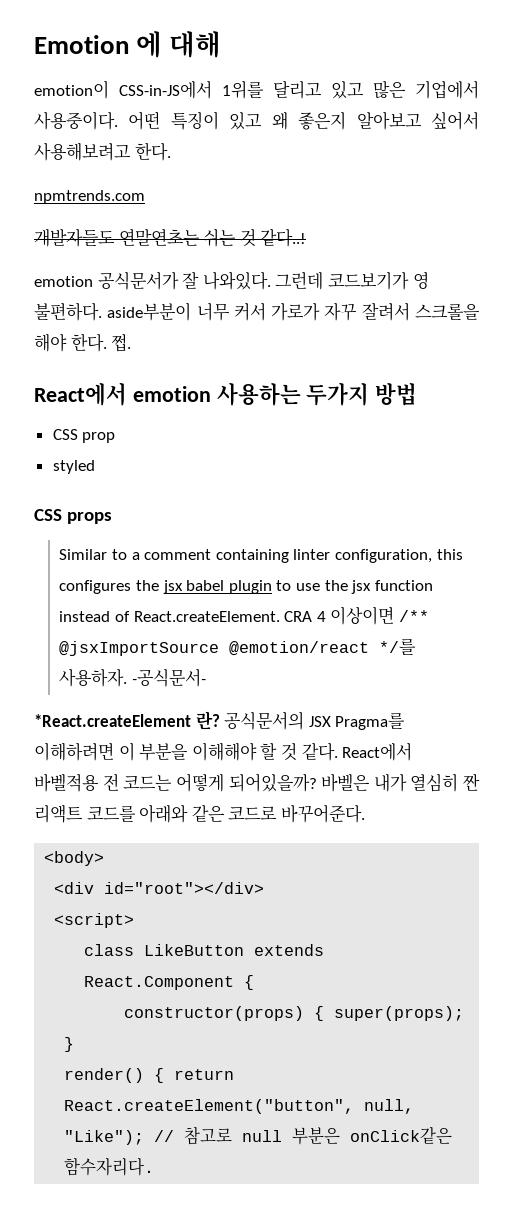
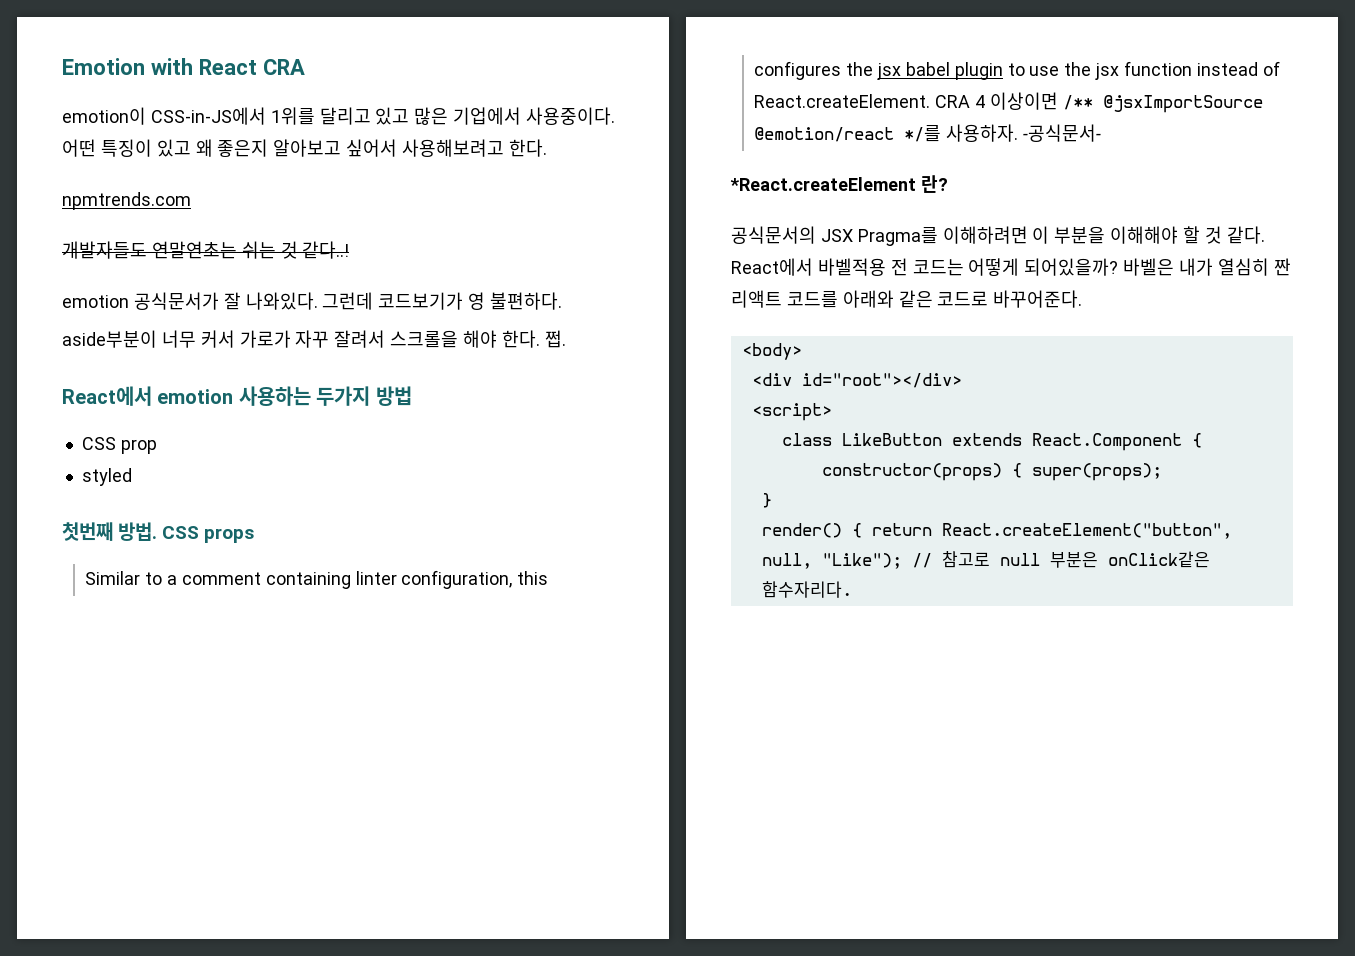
[136,31,222,58] 에 대해 -> [150,58,305,75] with React CRA
(102, 311) none -> (563, 301) //
(95, 467) none -> [62,522,158,541] 첫번째 방법.
(220, 720) none -> (948, 184) //

